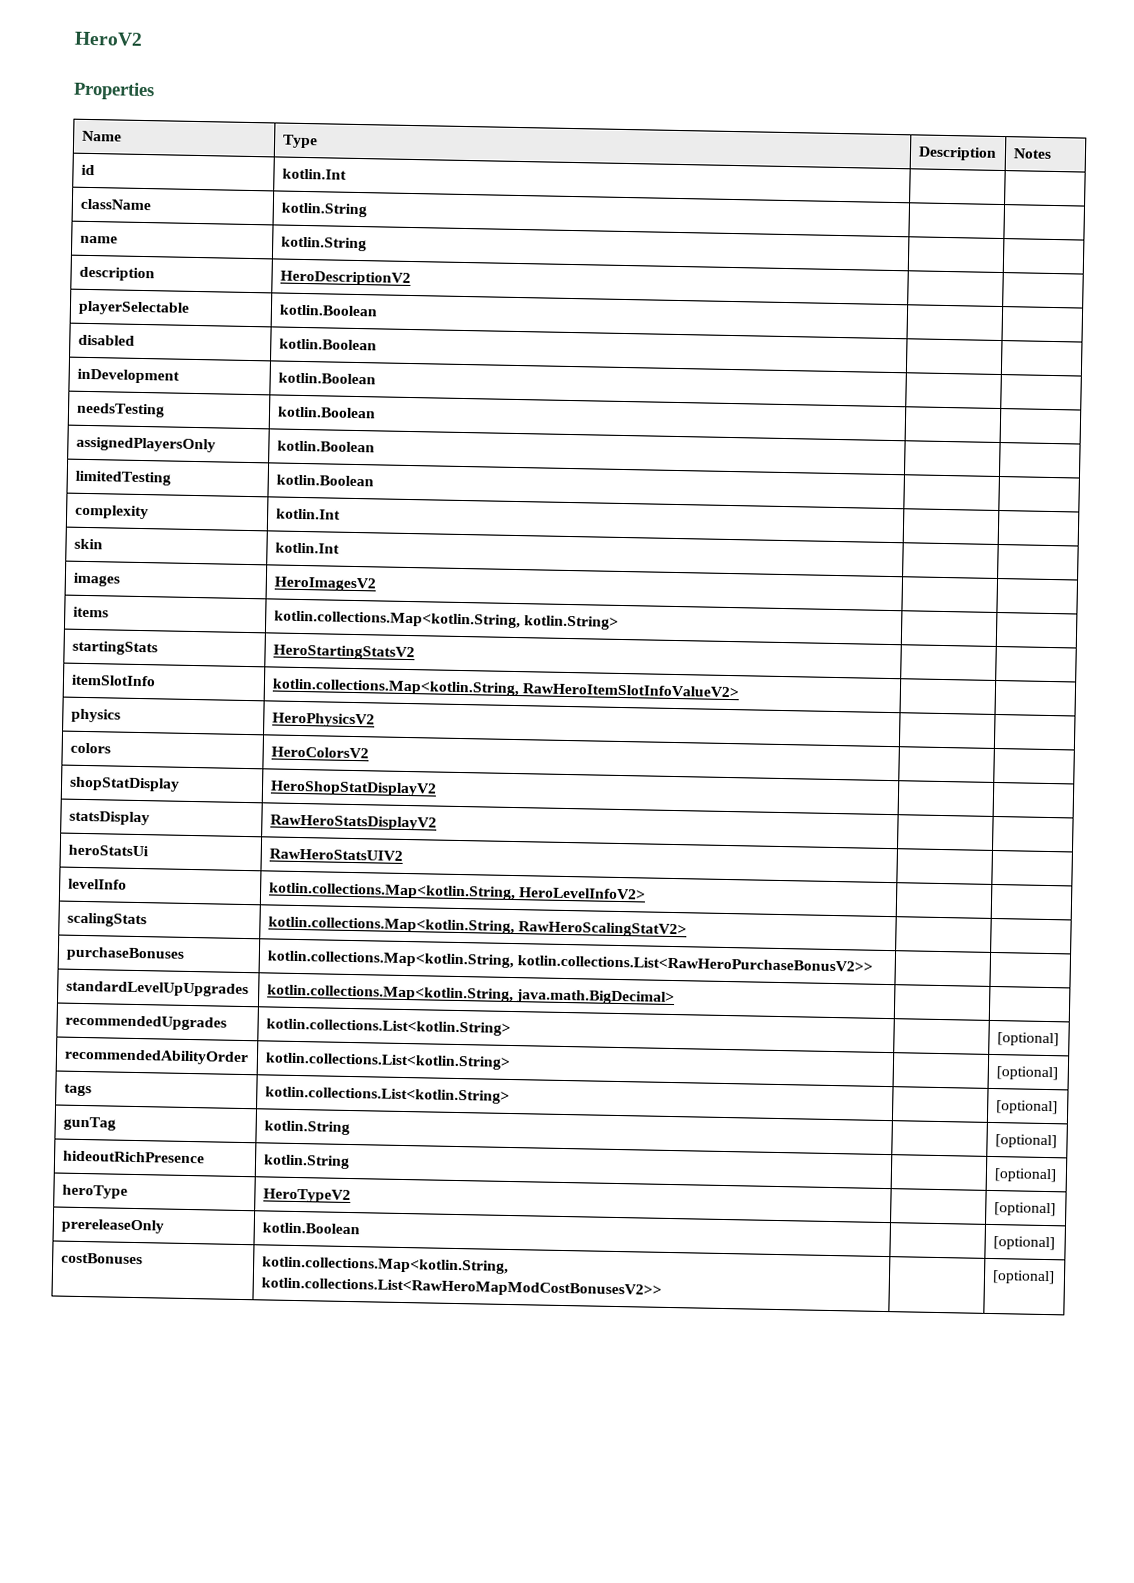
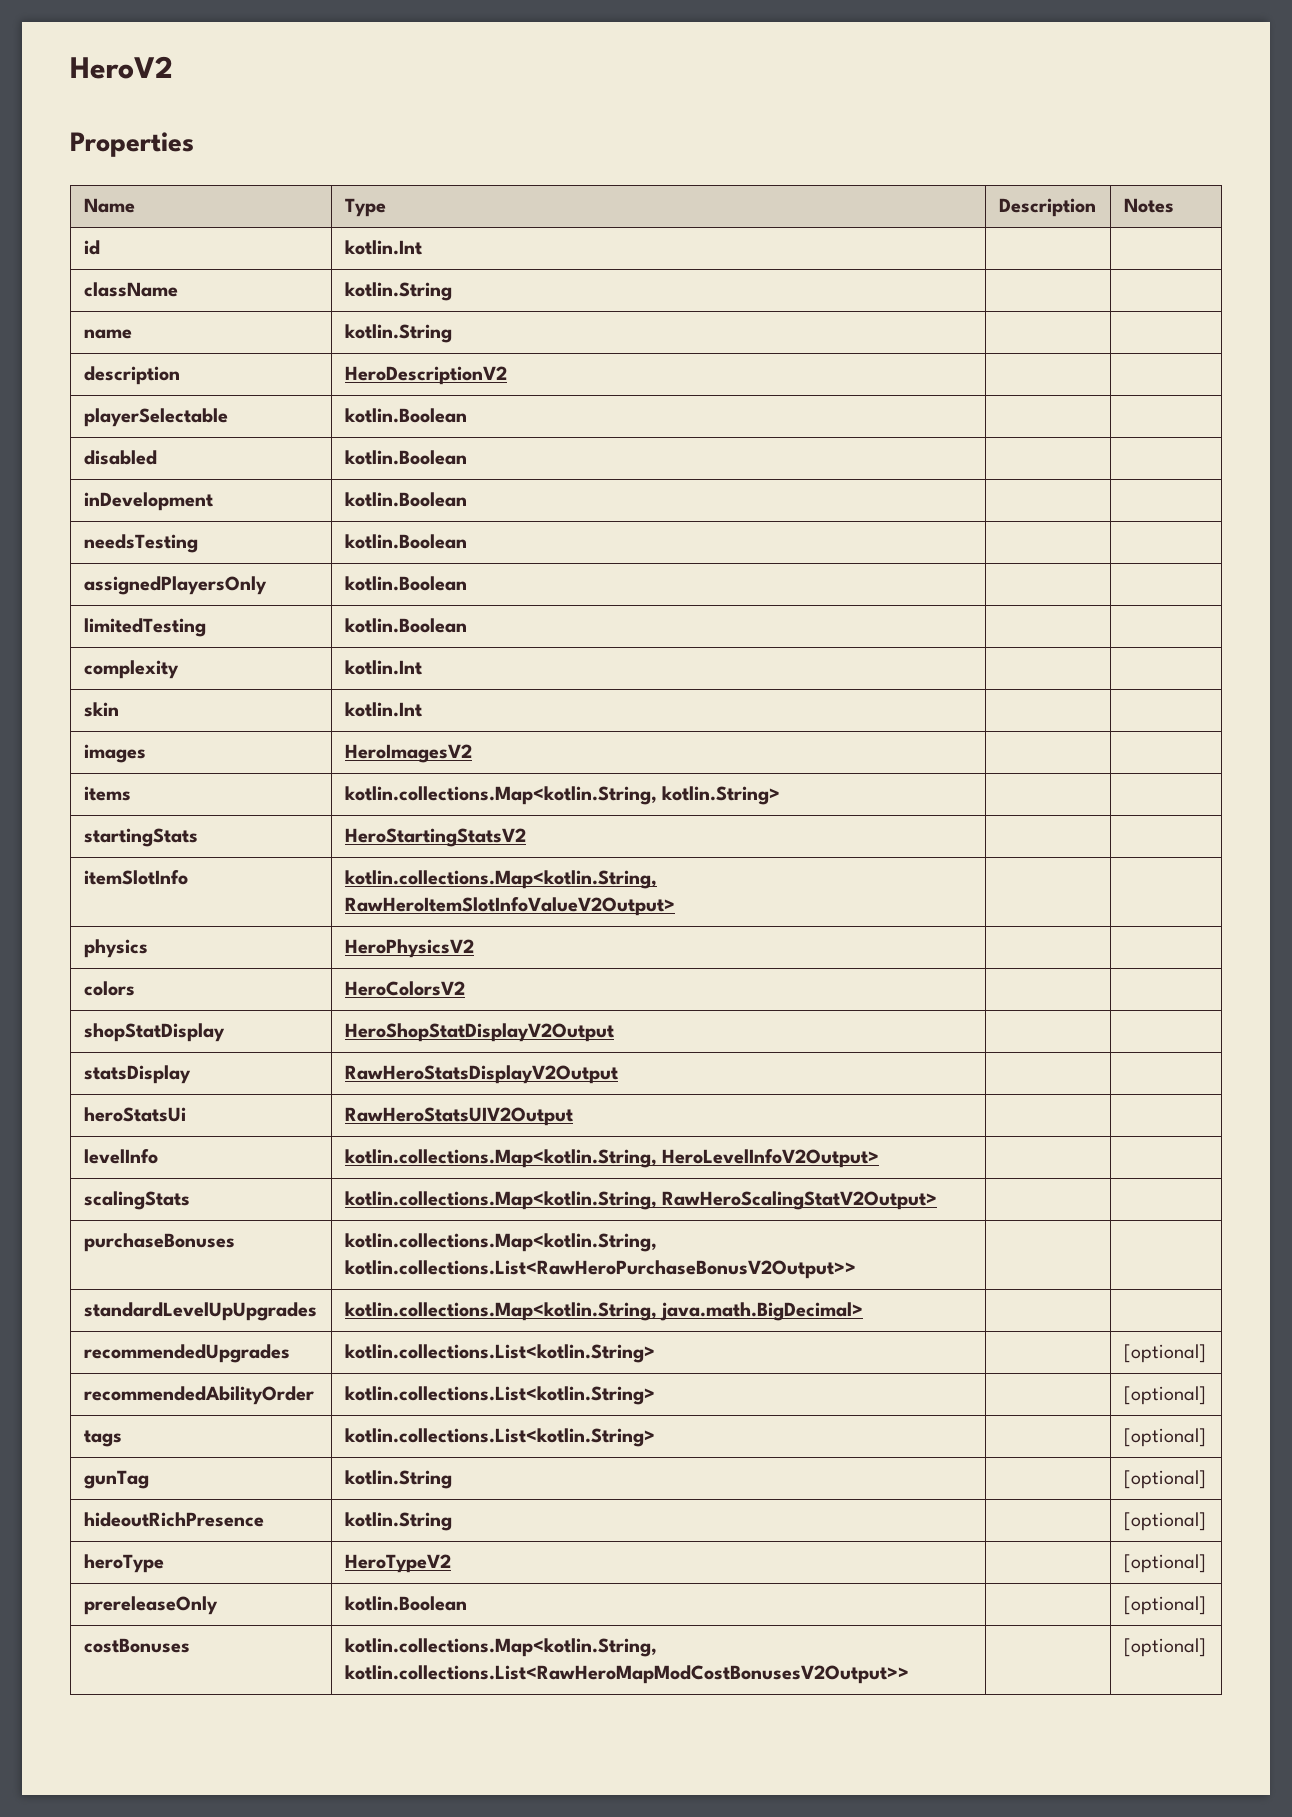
[521,683,739,698] RawHeroItemSlotInfoValueV2> -> [344,897,675,916] RawHeroItemSlotInfoValueV2Output>
[269,780,437,797] HeroShopStatDisplayV2 -> [344,1023,614,1042] HeroShopStatDisplayV2Output
[269,814,437,831] RawHeroStatsDisplayV2 -> [344,1065,618,1084] RawHeroStatsDisplayV2Output
[268,848,403,861] RawHeroStatsUIV2 -> [344,1107,573,1126] RawHeroStatsUIV2Output
[518,887,646,900] HeroLevelInfoV2> -> [661,1149,879,1168] HeroLevelInfoV2Output>
[517,921,687,938] RawHeroScalingStatV2> -> [661,1191,937,1210] RawHeroScalingStatV2Output>
[516,955,873,972] kotlin.collections.List<RawHeroPurchaseBonusV2>> -> [344,1260,856,1279] kotlin.collections.List<RawHeroPurchaseBonusV2Output>>
[260,1277,662,1298] kotlin.collections.List<RawHeroMapModCostBonusesV2>> -> [344,1665,909,1684] kotlin.collections.List<RawHeroMapModCostBonusesV2Output>>

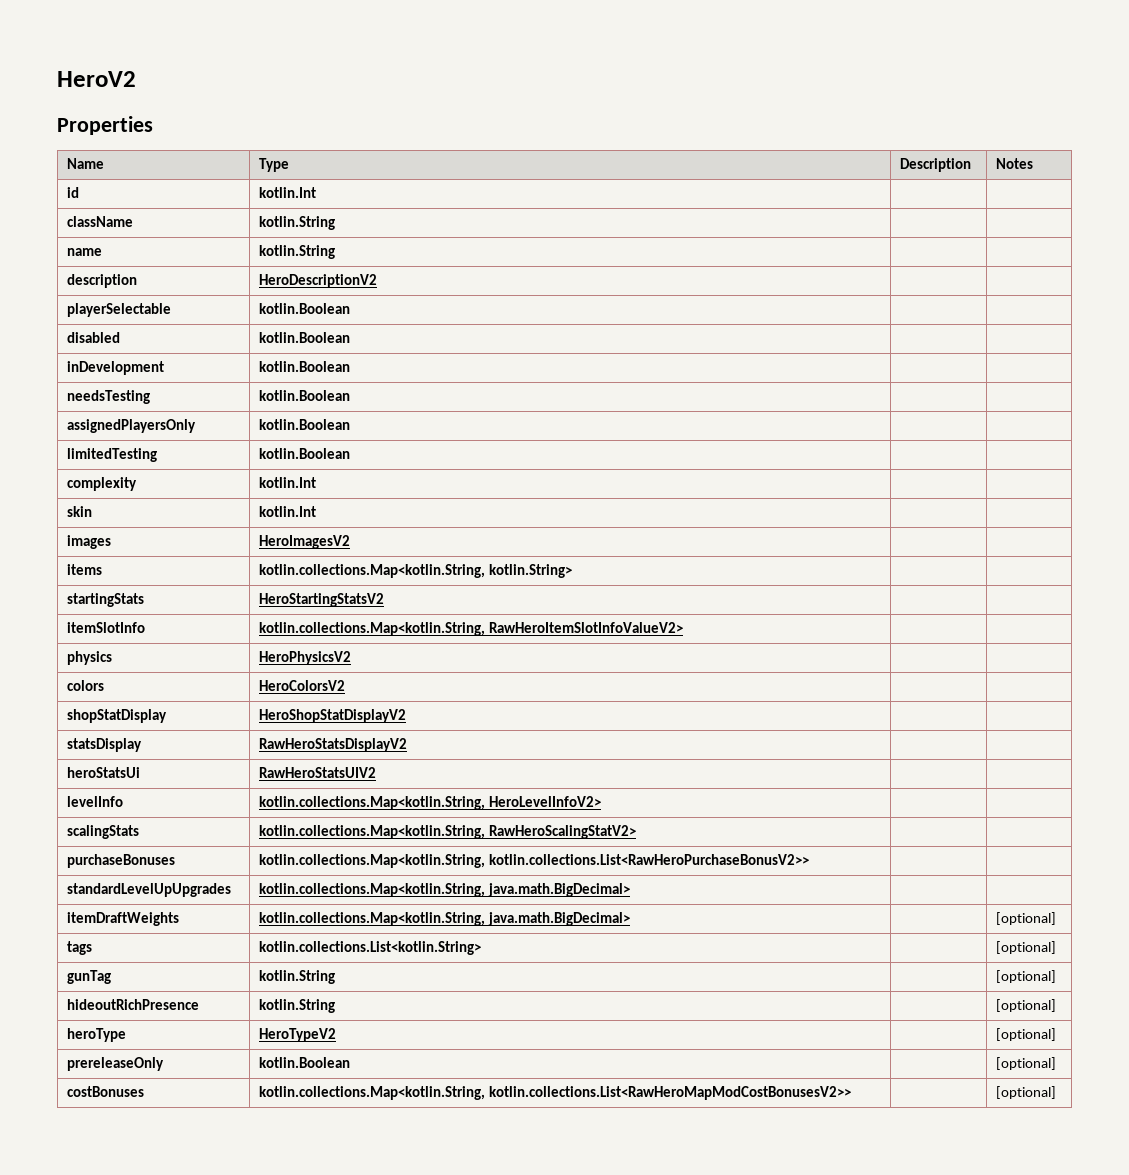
[344,897,675,916] RawHeroItemSlotInfoValueV2Output> -> [488,622,683,633] RawHeroItemSlotInfoValueV2>
[344,1023,614,1042] HeroShopStatDisplayV2Output -> [258,709,406,723] HeroShopStatDisplayV2
[344,1065,618,1084] RawHeroStatsDisplayV2Output -> [258,738,407,752] RawHeroStatsDisplayV2
[344,1107,573,1126] RawHeroStatsUIV2Output -> [258,767,376,778] RawHeroStatsUIV2
[661,1149,879,1168] HeroLevelInfoV2Output> -> [488,796,601,807] HeroLevelInfoV2>
[661,1191,937,1210] RawHeroScalingStatV2Output> -> [488,825,636,839] RawHeroScalingStatV2>
[344,1260,856,1279] kotlin.collections.List<RawHeroPurchaseBonusV2Output>> -> [488,854,809,865] kotlin.collections.List<RawHeroPurchaseBonusV2>>
[83,1344,290,1363] [344,1344,655,1363] [1123,1344,1206,1363] [83,1386,314,1405] [344,1386,655,1405] recommendedUpgrades | kotlin.collections.List<kotlin.String> | | [optional] // recommendedAbilityOrder | kotlin.collections.List<kotlin.String> -> [66,912,179,926] [258,912,630,926] itemDraftWeights | kotlin.collections.Map<kotlin.String, java.math.BigDecimal>
[344,1665,909,1684] kotlin.collections.List<RawHeroMapModCostBonusesV2Output>> -> [488,1086,851,1100] kotlin.collections.List<RawHeroMapModCostBonusesV2>>

